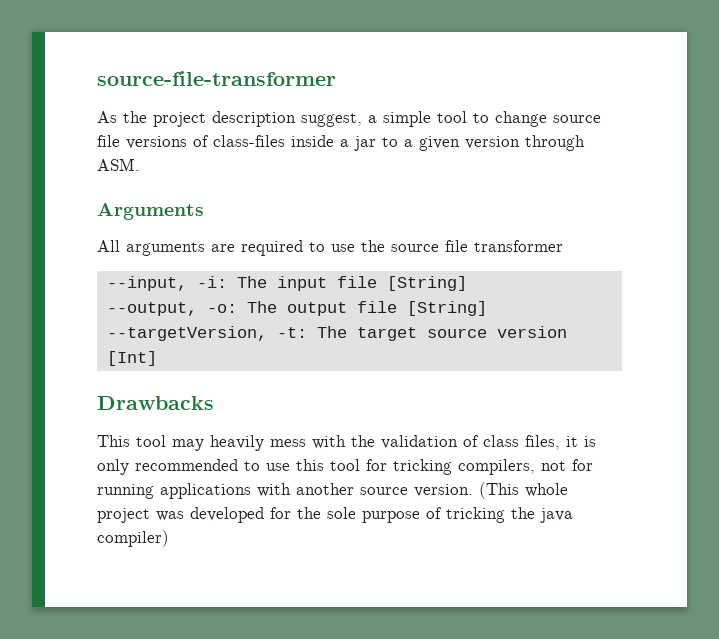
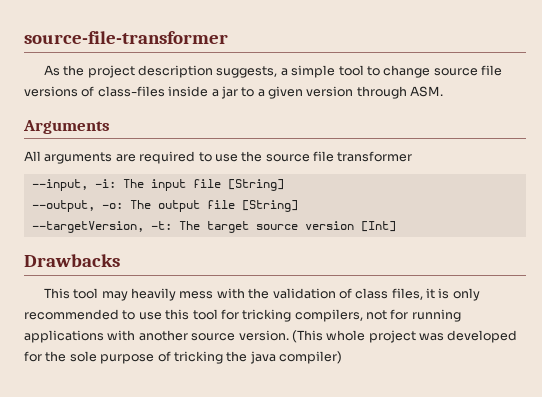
[301,113,362,127] suggest, -> [216,66,278,78] suggests,

